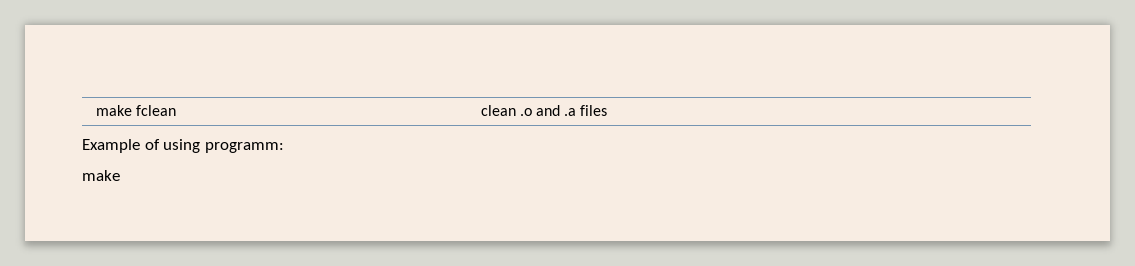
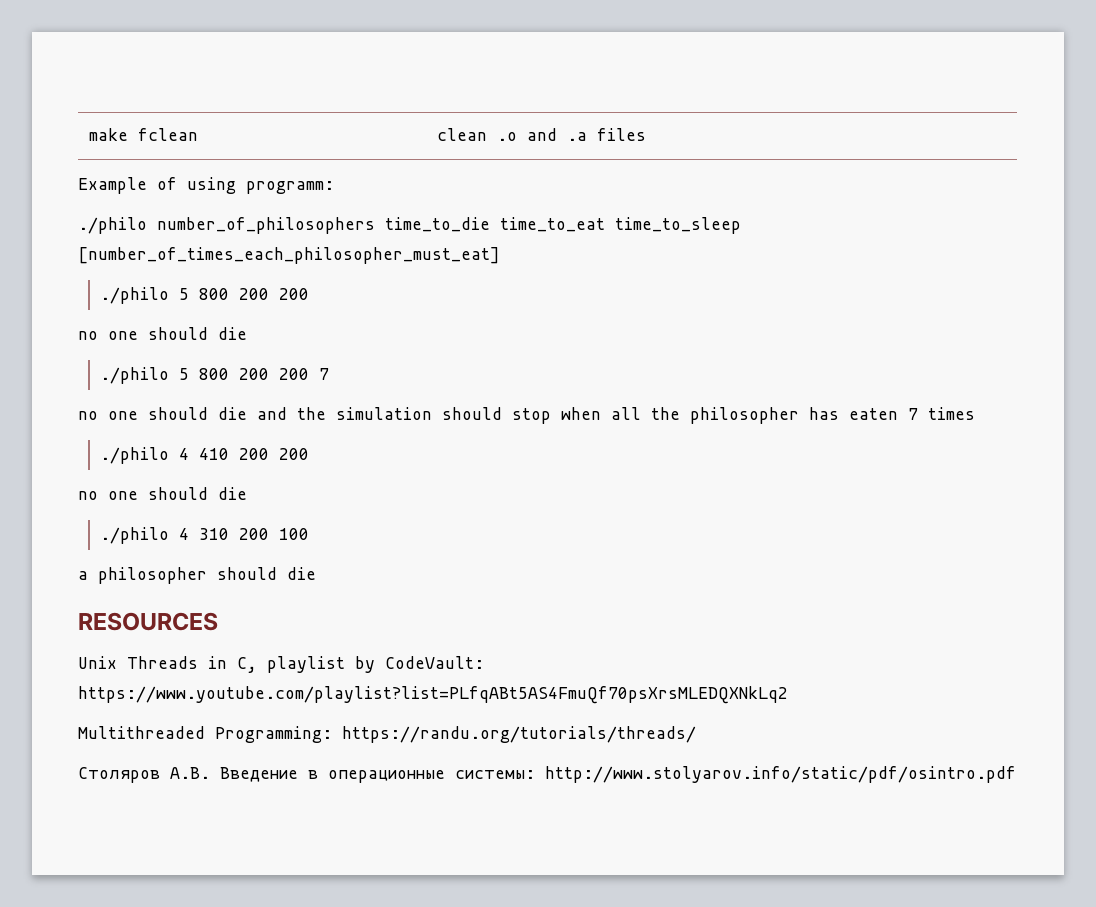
[82,170,120,181] make -> [78,217,741,234] [78,247,500,264] [99,287,309,304] [78,327,247,340] [99,367,329,384] [78,407,975,424] [99,447,309,464] [78,487,247,500] [99,527,309,544] [78,567,316,584] [78,612,218,631] [78,656,484,673] [78,686,788,704] [78,726,696,743] [78,766,1016,783] ./philo number_of_philosophers time_to_die time_to_eat time_to_sleep [number_of_times_each_philosopher_must_eat] // ./philo 5 800 200 200 // no one should die // ./philo 5 800 200 200 7 // no one should die and the simulation should stop when all the philosopher has eaten 7 times // ./philo 4 410 200 200 // no one should die // ./philo 4 310 200 100 // a philosopher should die // RESOURCES // Unix Threads in C, playlist by CodeVault: https://www.youtube.com/playlist?list=PLfqABt5AS4FmuQf70psXrsMLEDQXNkLq2 // Multithreaded Programming: https://randu.org/tutorials/threads/ // Столяров А.В. Введение в операционные системы: http://www.stolyarov.info/static/pdf/osintro.pdf

